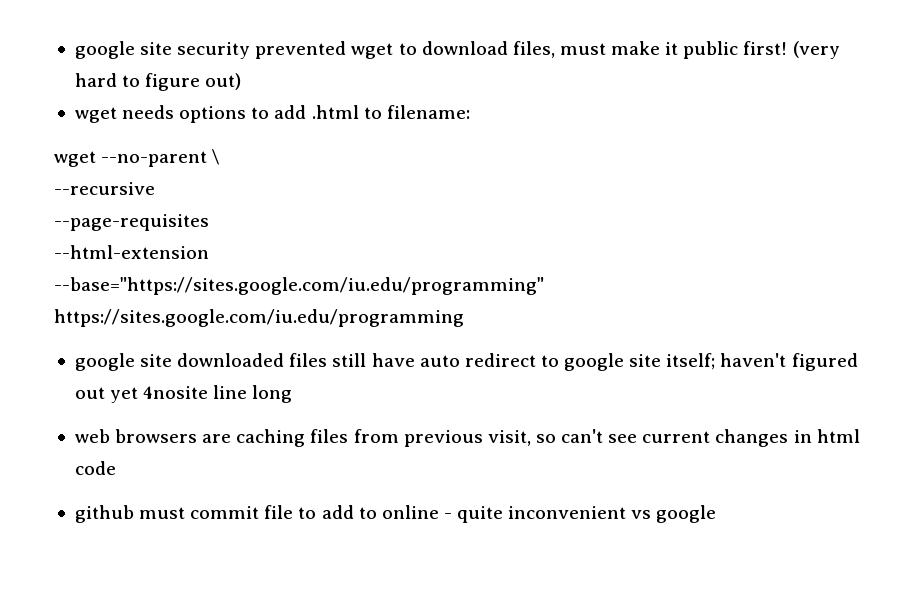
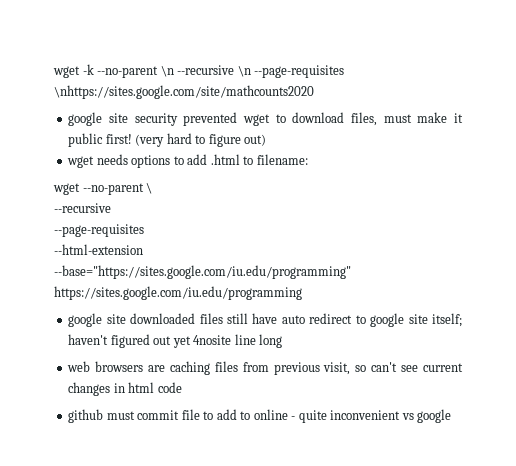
(74, 50) none -> [53,64,345,78] [54,85,314,99] wget -k --no-parent \n --recursive \n --page-requisites \nhttps://sites.google.com/site/mathcounts2020 //

